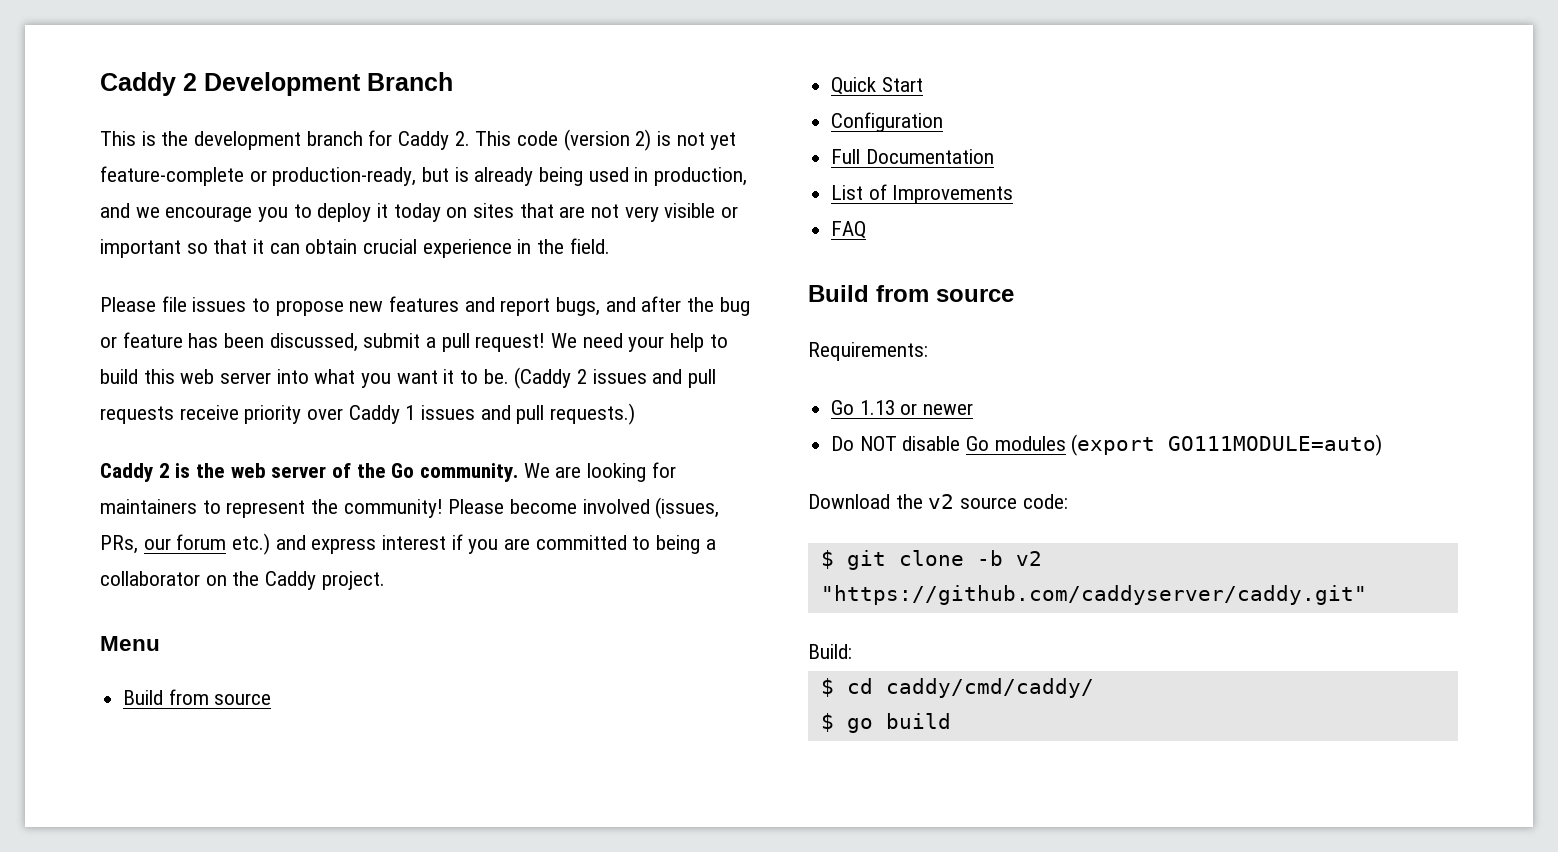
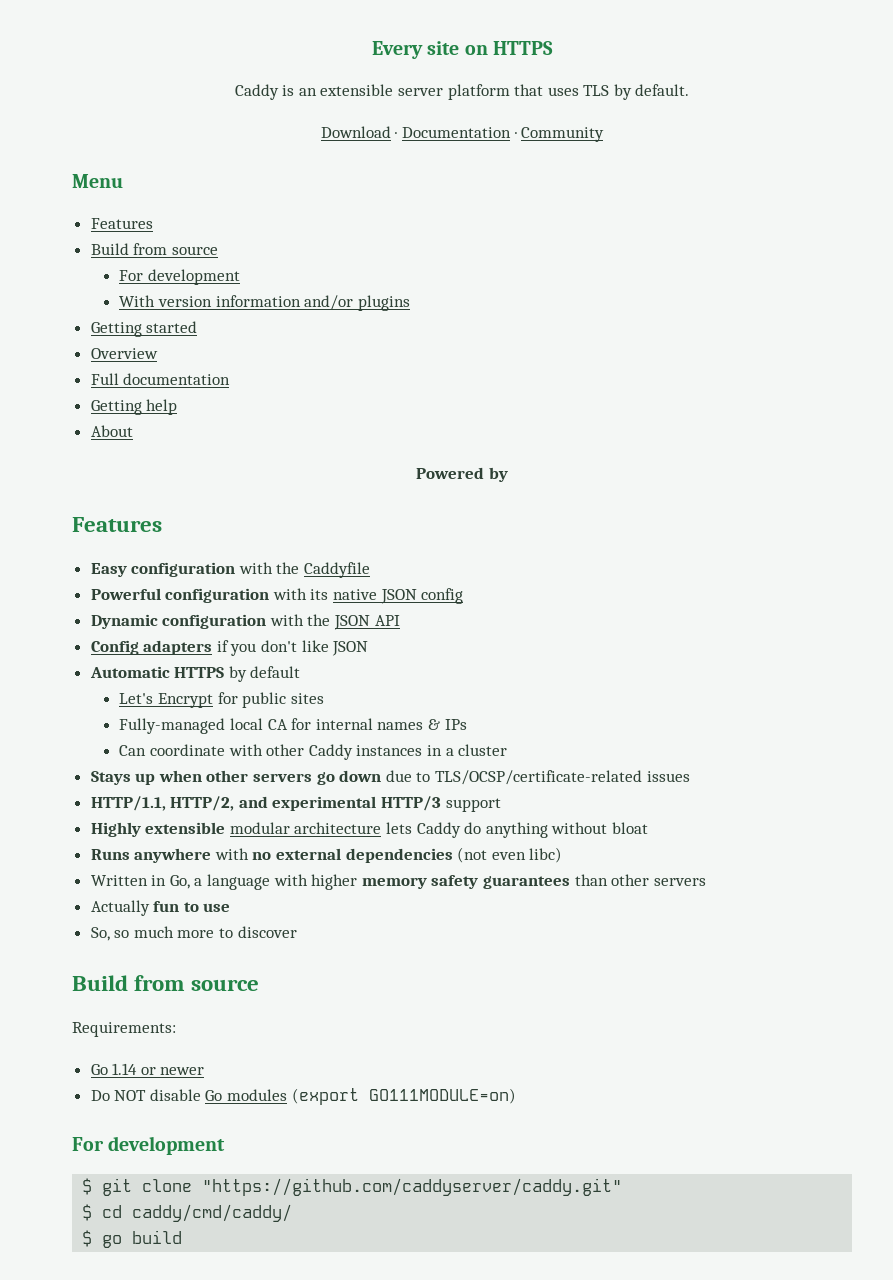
[100,72,453,96] [100,129,737,151] [100,166,748,186] [100,203,739,222] [100,238,610,258] [100,296,750,316] [100,332,728,352] [100,367,717,389] [100,403,636,425] [100,462,676,482] [100,497,720,519] [100,533,716,555] [100,571,385,590] Caddy 2 Development Branch // This is the development branch for Caddy 2. This code (version 2) is not yet feature-complete or production-ready, but is already being used in production, and we encourage you to deploy it today on sites that are not very visible or important so that it can obtain crucial experience in the field. // Please file issues to propose new features and report bugs, and after the bug or feature has been discussed, submit a pull request! We need your help to build this web server into what you want it to be. (Caddy 2 issues and pull requests receive priority over Caddy 1 issues and pull requests.) // Caddy 2 is the web server of the Go community. We are looking for maintainers to represent the community! Please become involved (issues, PRs, our forum etc.) and express interest if you are committed to being a collaborator on the Caddy project. -> [372,41,553,59] [234,84,690,100] [320,126,605,142] Every site on HTTPS // Caddy is an extensible server platform that uses TLS by default. // Download · Documentation · Community
[123,689,272,705] [831,77,923,95] [831,112,944,132] [831,149,994,164] [831,184,1014,204] [831,221,867,239] // Build from source // Quick Start // Configuration // Full Documentation // List of Improvements // FAQ -> [90,218,153,229] [90,243,218,255] [119,269,240,285] [119,295,410,311] [90,321,198,337] [90,348,158,359] [90,373,231,385] [90,399,178,415] [90,425,133,437] [416,467,508,482] [72,517,162,532] [90,562,371,578] [90,588,464,604] [90,614,400,630] [90,640,369,656] [89,666,301,682] [119,692,324,708] [119,718,467,734] [119,744,508,760] [90,770,690,785] [90,796,501,812] [90,822,649,838] [90,847,563,863] [90,874,706,890] [90,900,231,916] [90,926,297,941] // Features // Build from source // For development // With version information and/or plugins // Getting started // Overview // Full documentation // Getting help // About // Powered by // Features // Easy configuration with the Caddyfile // Powerful configuration with its native JSON config // Dynamic configuration with the JSON API // Config adapters if you don't like JSON // Automatic HTTPS by default // Let's Encrypt for public sites // Fully-managed local CA for internal names & IPs // Can coordinate with other Caddy instances in a cluster // Stays up when other servers go down due to TLS/OCSP/certificate-related issues // HTTP/1.1, HTTP/2, and experimental HTTP/3 support // Highly extensible modular architecture lets Caddy do anything without bloat // Runs anywhere with no external dependencies (not even libc) // Written in Go, a language with higher memory safety guarantees than other servers // Actually fun to use // So, so much more to discover
[859,400,895,415] 1.13 -> [112,1063,138,1075] 1.14
[1168,434,1383,456] [808,494,1068,509] GO111MODULE=auto) // Download the v2 source code: -> [368,1088,516,1104] [72,1136,226,1155] GO111MODULE=on) // For development
[976,550,1042,566] -b v2 -> (193, 1185) none
[808,644,852,659] // Build: -> (623, 1187) none

